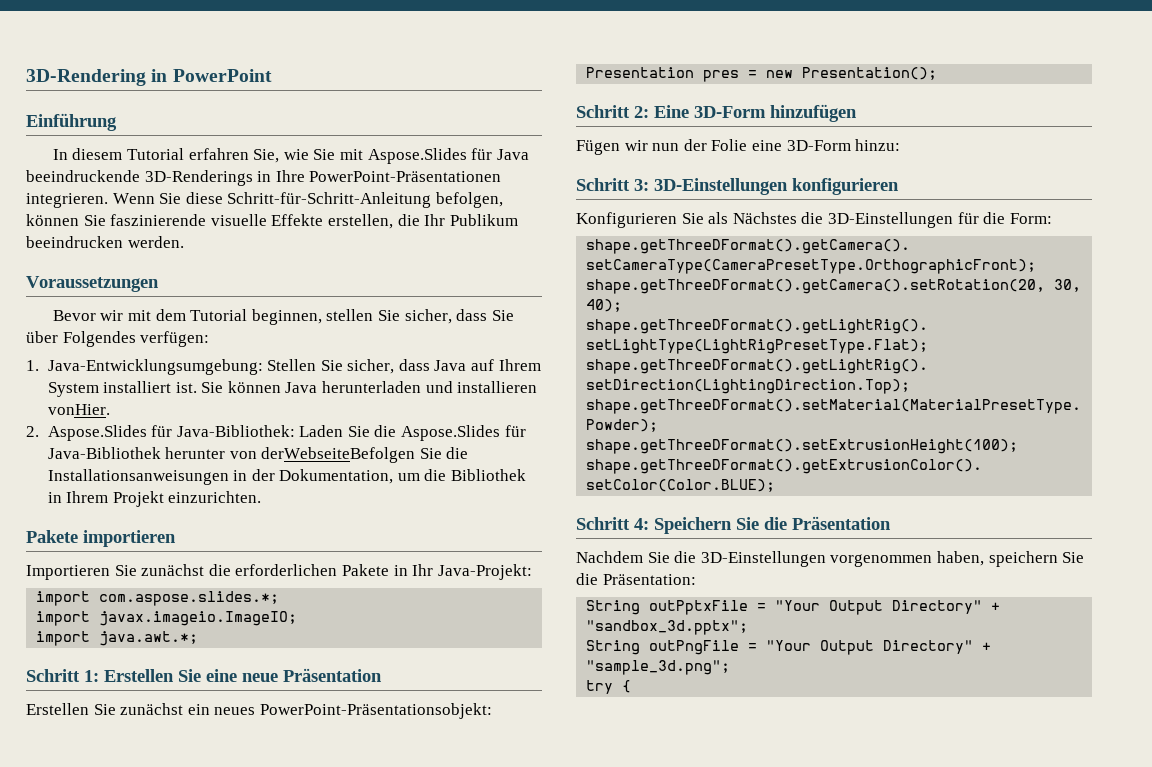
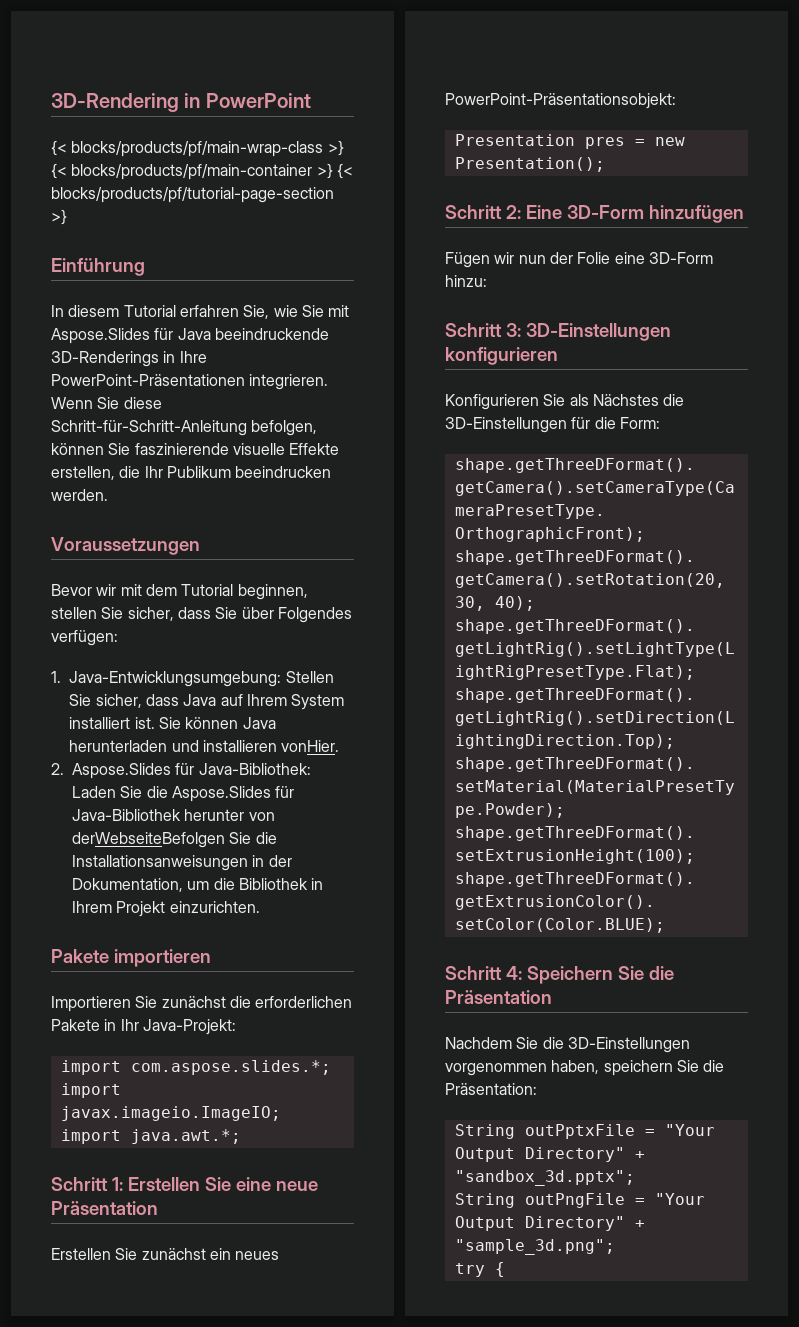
(272, 75) none -> [51,140,344,157] [51,163,353,180] [51,187,334,203] [51,209,67,225] // {< blocks/products/pf/main-wrap-class >} {< blocks/products/pf/main-container >} {< blocks/products/pf/tutorial-page-section >}

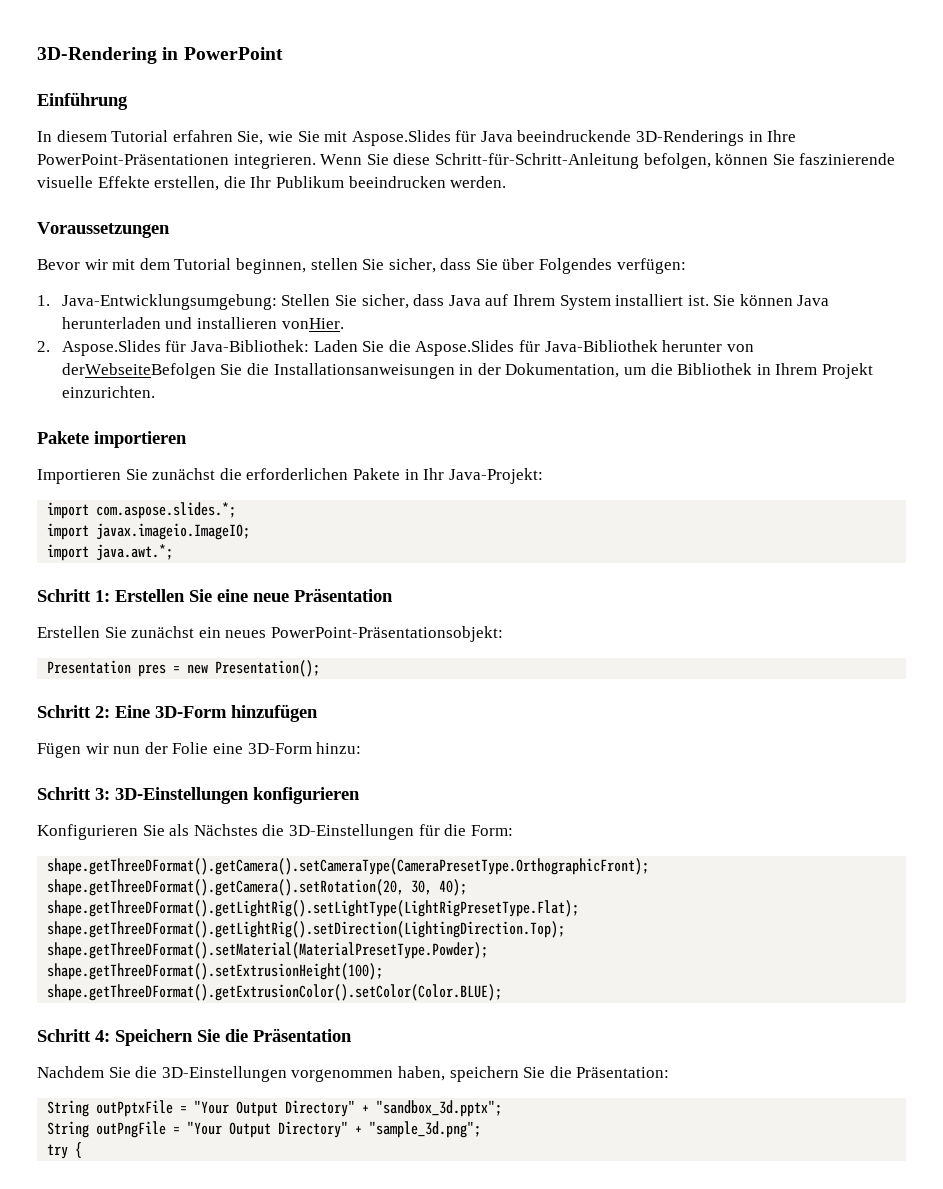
[51,140,344,157] [51,163,353,180] [51,187,334,203] [51,209,67,225] // {< blocks/products/pf/main-wrap-class >} {< blocks/products/pf/main-container >} {< blocks/products/pf/tutorial-page-section >} -> (283, 53) none

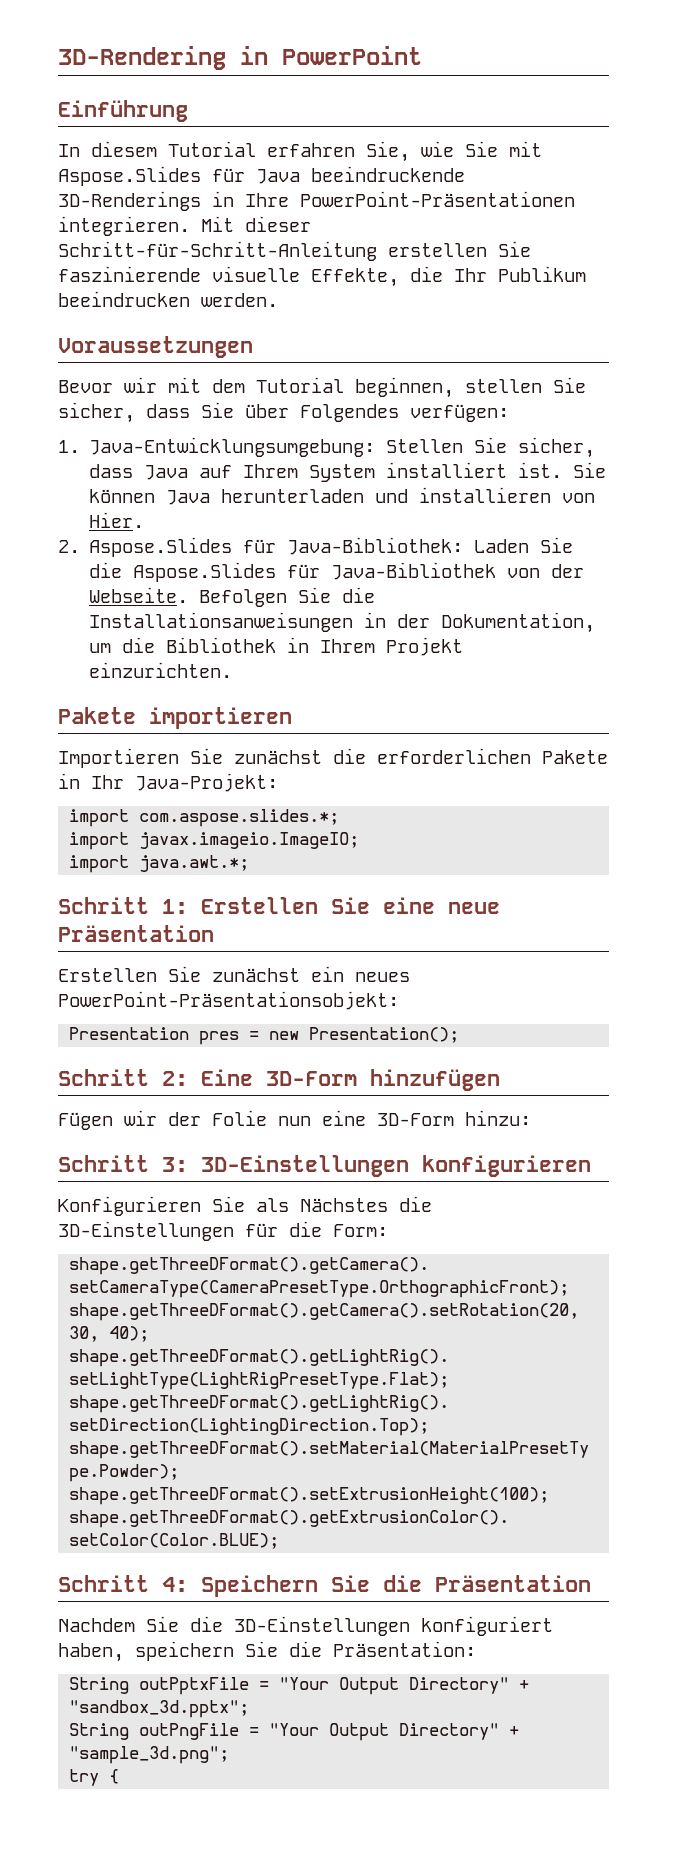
[320,153,769,169] Wenn Sie diese Schritt-für-Schritt-Anleitung befolgen, können -> [201,216,311,232] [58,241,487,261] Mit dieser Schritt-für-Schritt-Anleitung erstellen
[97,176,220,191] Effekte erstellen, -> [311,268,399,287] Effekte,
[281,318,344,329] vonHier. -> [562,493,596,503] [89,512,145,528] von Hier.
[662,340,754,352] [61,363,216,379] herunter von derWebseiteBefolgen -> [507,564,585,578] [89,587,288,607] von der Webseite. Befolgen
[113,746,141,754] nun -> (157, 1118) none
(209, 748) none -> [278,1116,311,1126] nun
[291,1069,394,1082] vorgenommen -> [421,1616,553,1636] konfiguriert

